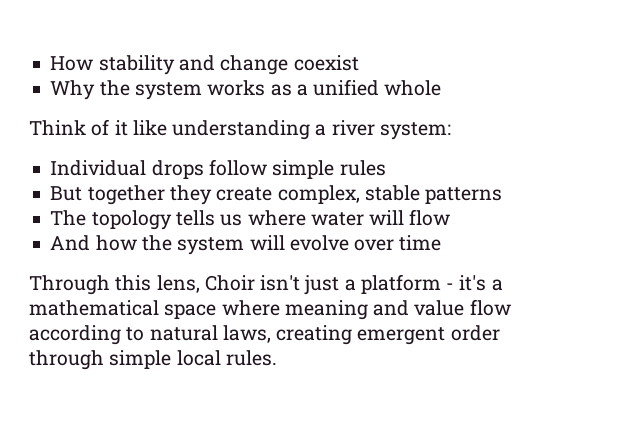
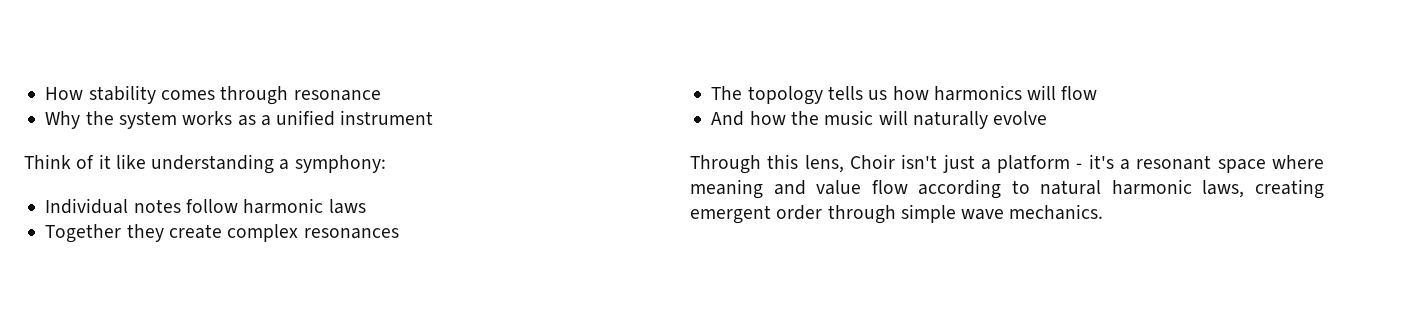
[178,55,359,75] and change coexist -> [160,86,381,105] comes through resonance
[384,80,442,96] whole -> [340,110,434,125] instrument
[331,120,451,140] river system: -> [294,155,386,173] symphony:
[151,159,386,179] [50,185,503,205] drops follow simple rules // But together they create complex, stable patterns -> [133,198,366,214] [45,224,399,243] notes follow harmonic laws // Together they create complex resonances
[247,210,364,226] where water -> [892,85,1022,101] how harmonics
[177,235,285,255] system will -> [824,110,988,129] music will naturally
[354,235,442,251] over time -> (1048, 118) none
[29,300,159,316] mathematical -> [1136,155,1212,170] resonant
(218, 333) none -> [1111,179,1192,195] harmonic
[176,350,277,366] local rules. -> [961,204,1104,220] wave mechanics.

